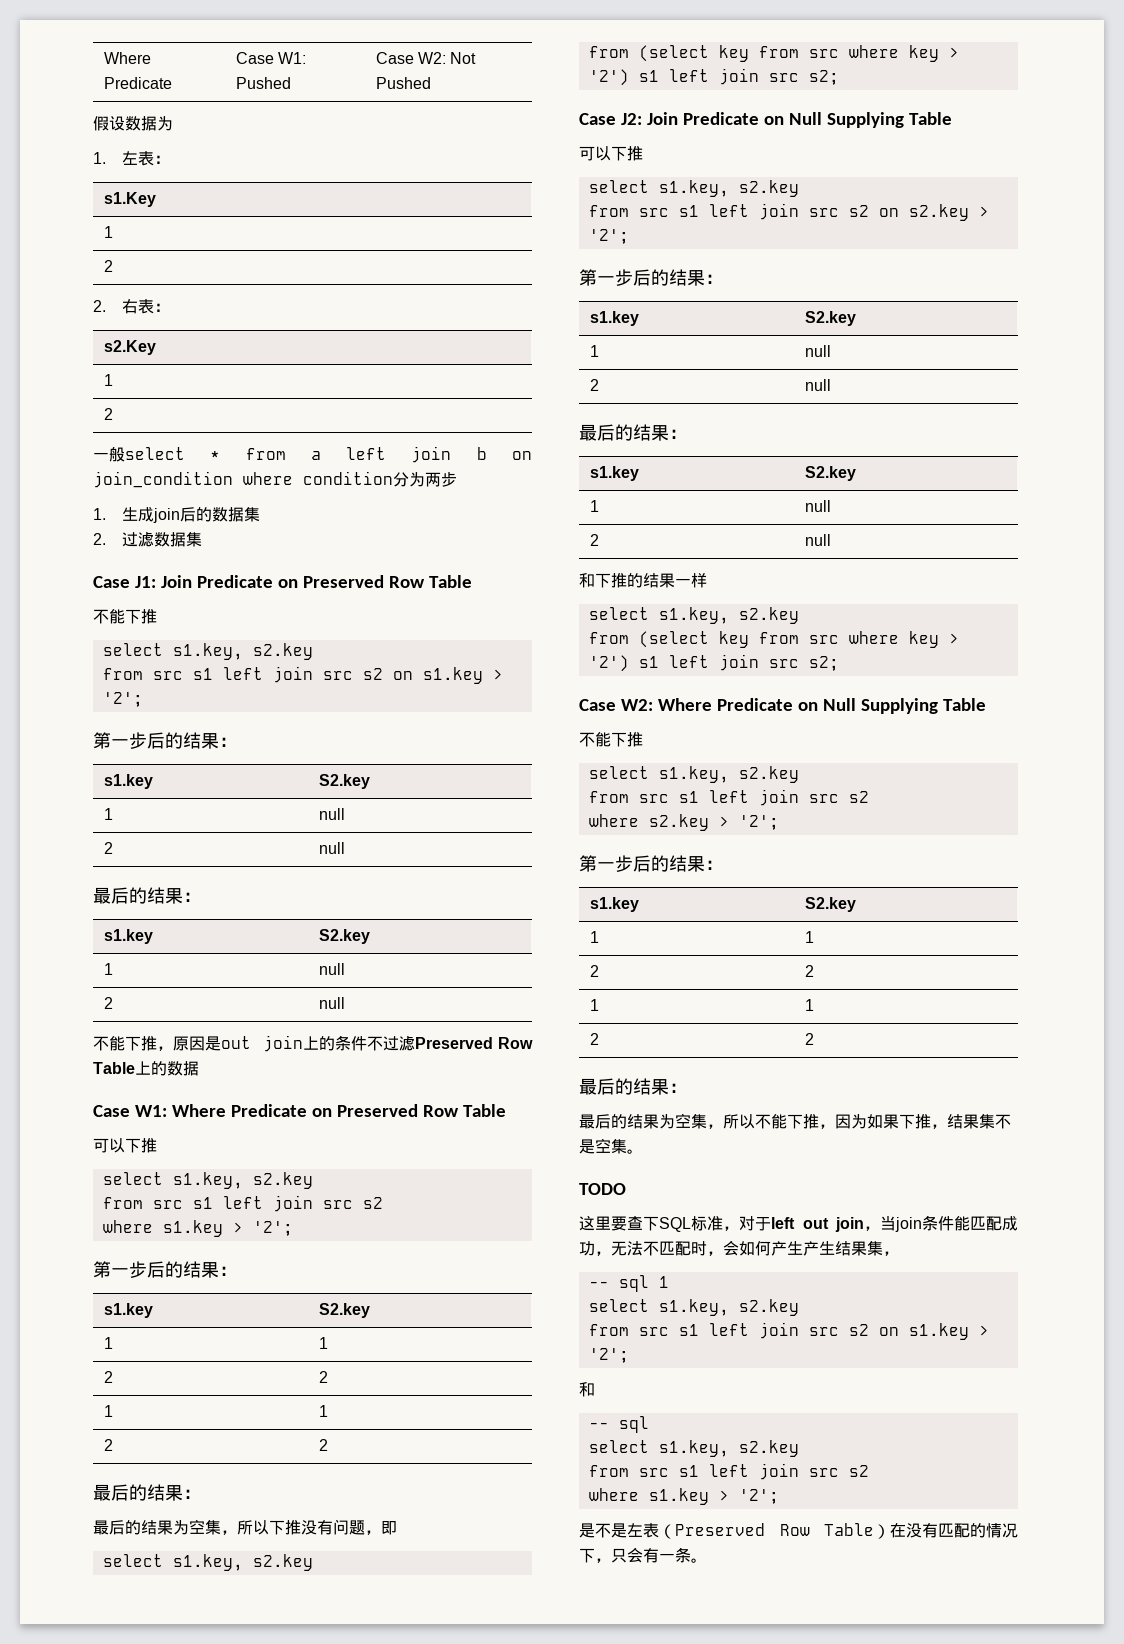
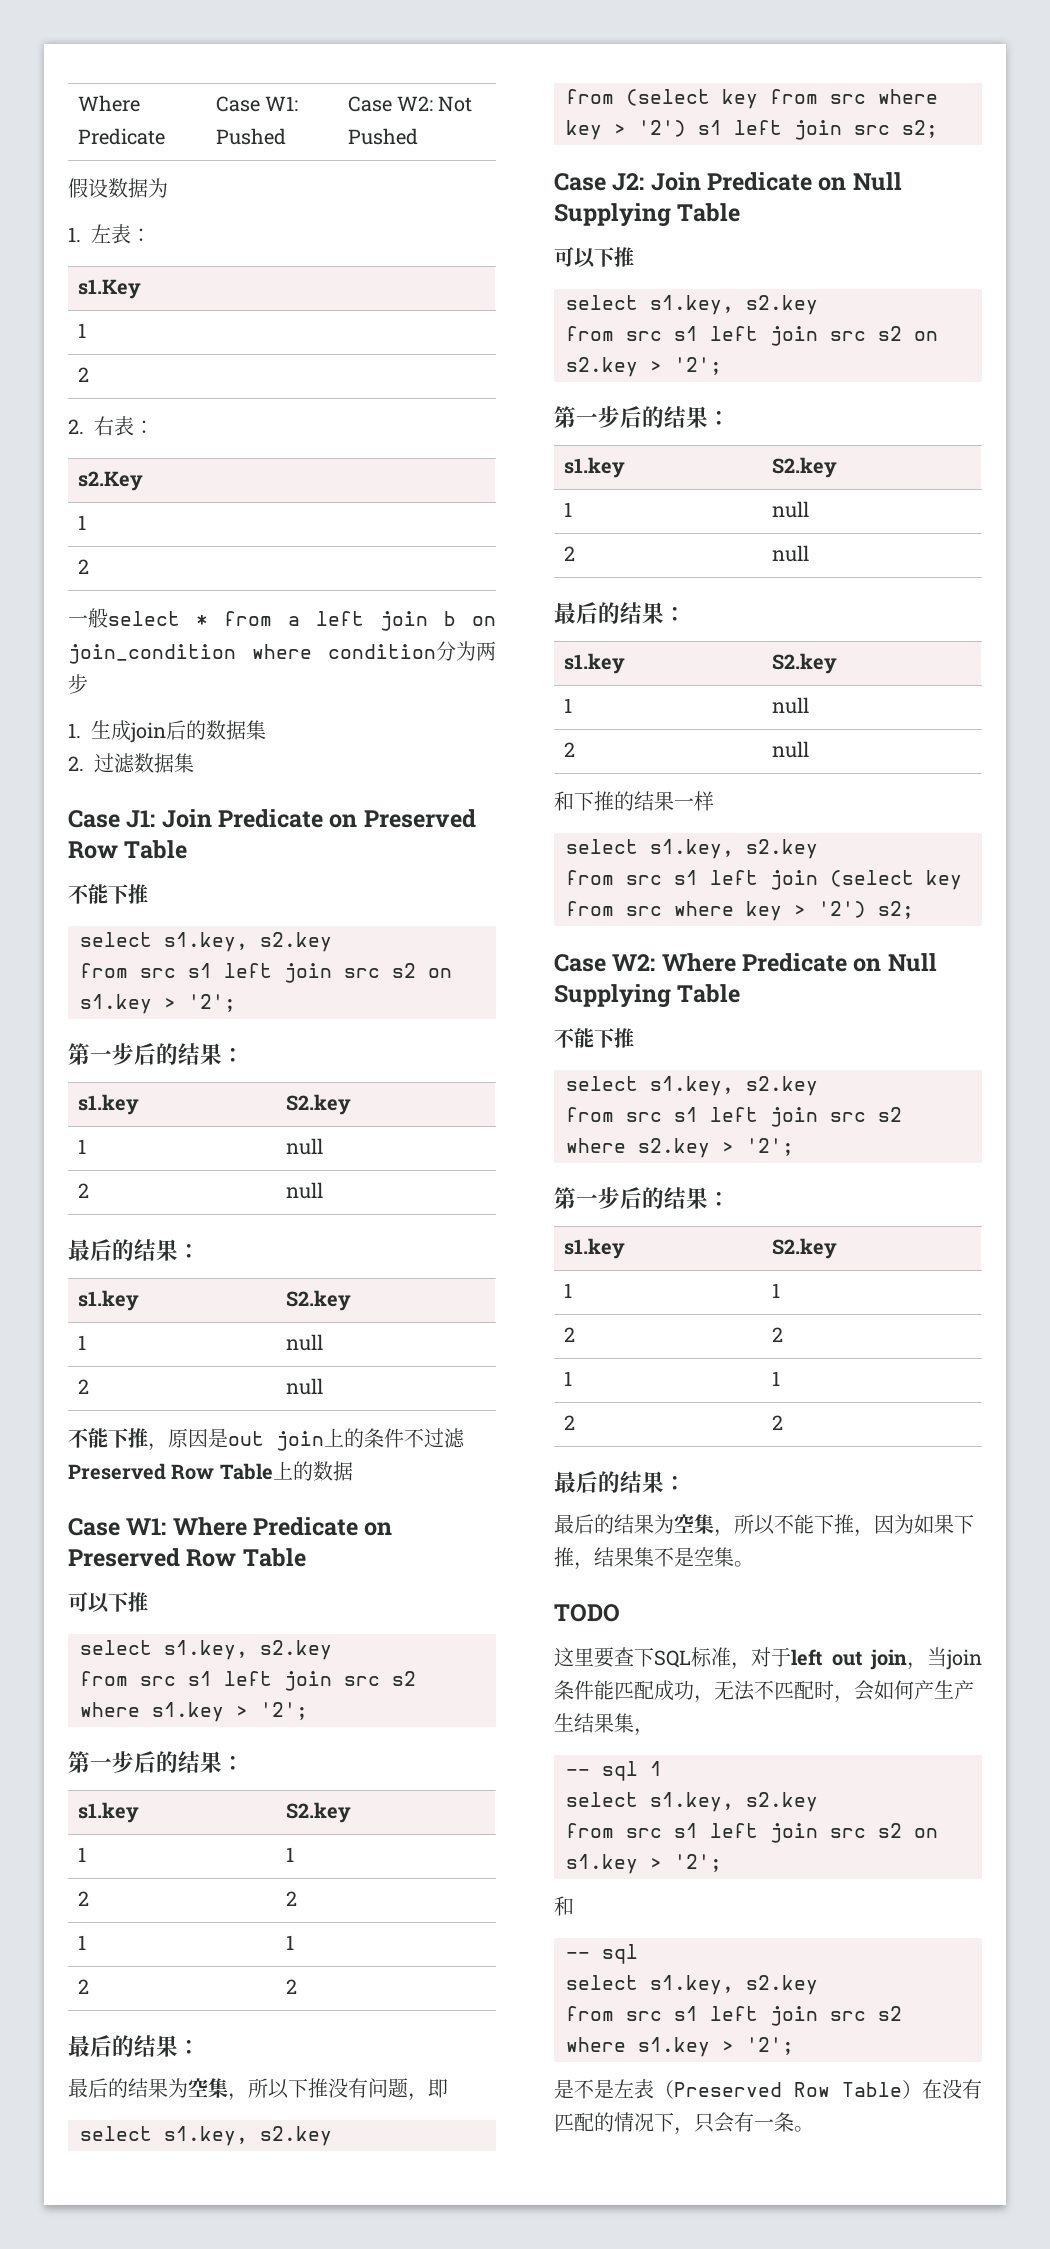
[638,631,959,648] [588,654,799,672] (select key from src where key > '2') s1 left join src -> [626,870,962,890] [566,901,866,921] src s1 left join (select key from src where key > '2')

